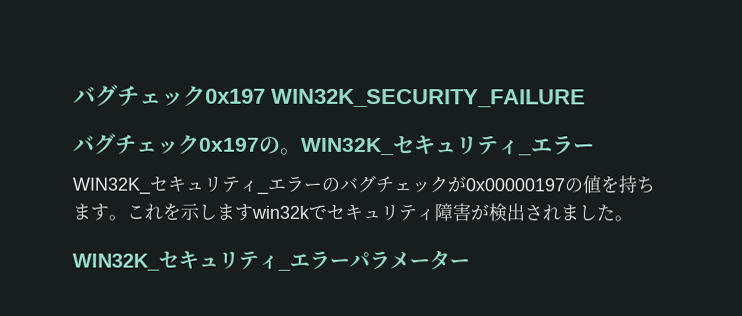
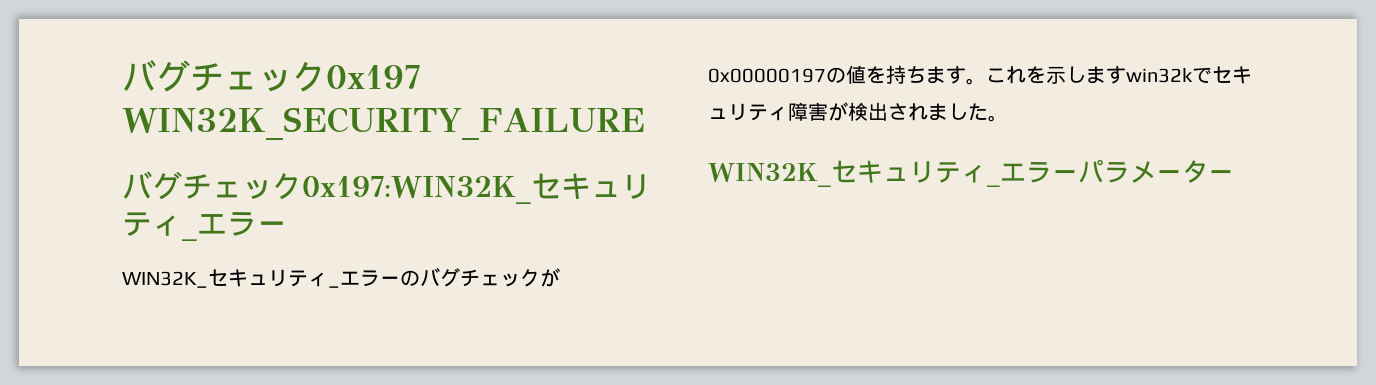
[199,136,394,156] 0x197の。WIN32K_ -> [302,176,531,204] 0x197:WIN32K_

